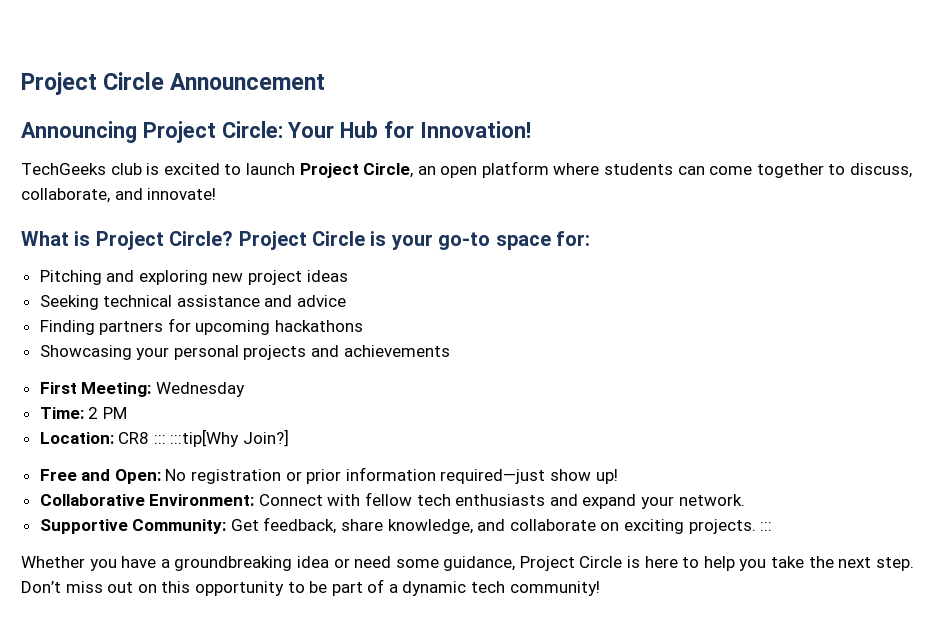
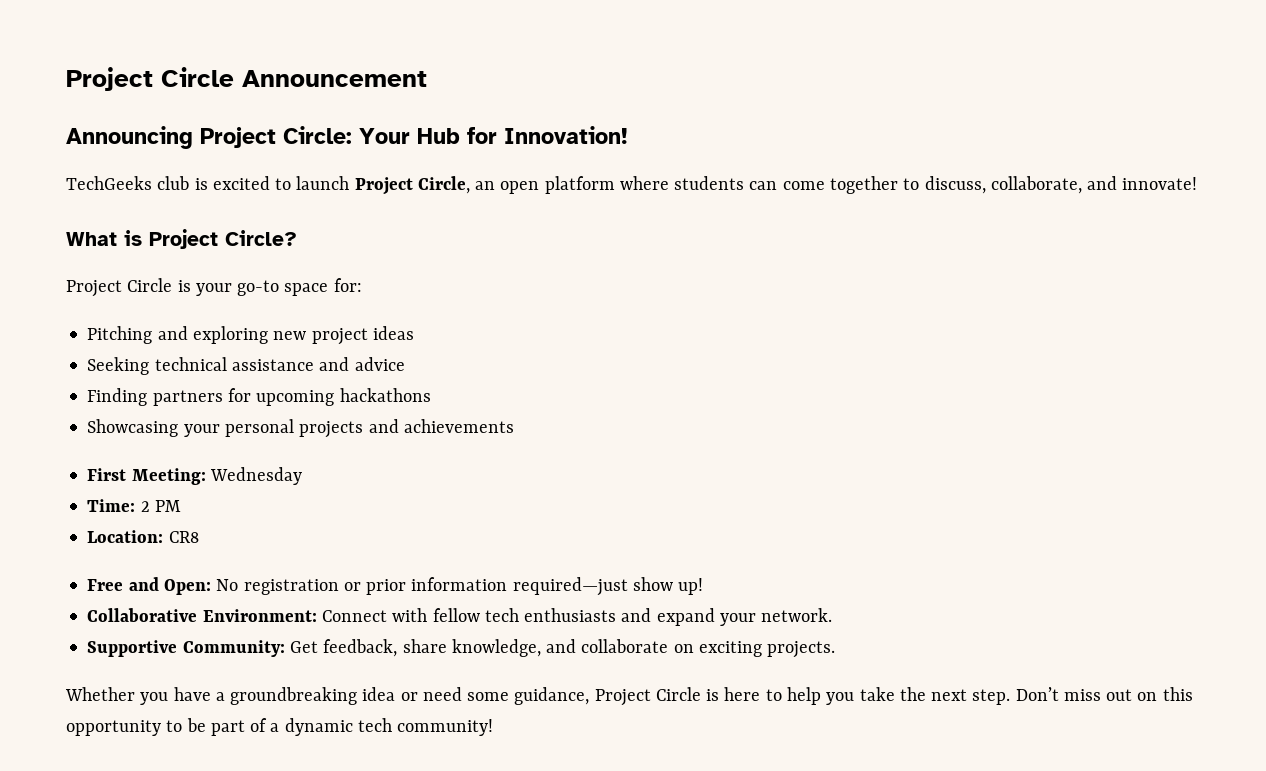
(234, 238) none -> (297, 238) //
[153,429,290,447] ::: :::tip[Why Join?] -> (199, 537) none
[760,522,773,531] ::: -> (836, 649) none

